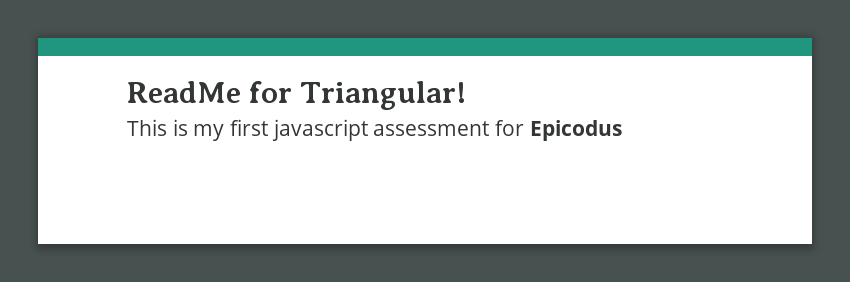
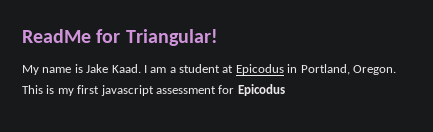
(467, 95) none -> [22,64,396,75] // My name is Jake Kaad. I am a student at Epicodus in Portland, Oregon.

